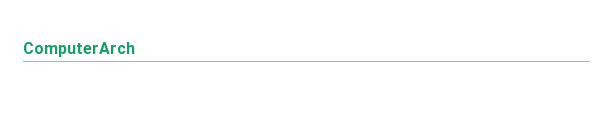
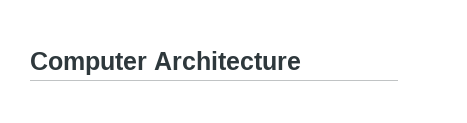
[23,42,135,57] ComputerArch -> [30,51,301,75] Computer Architecture

